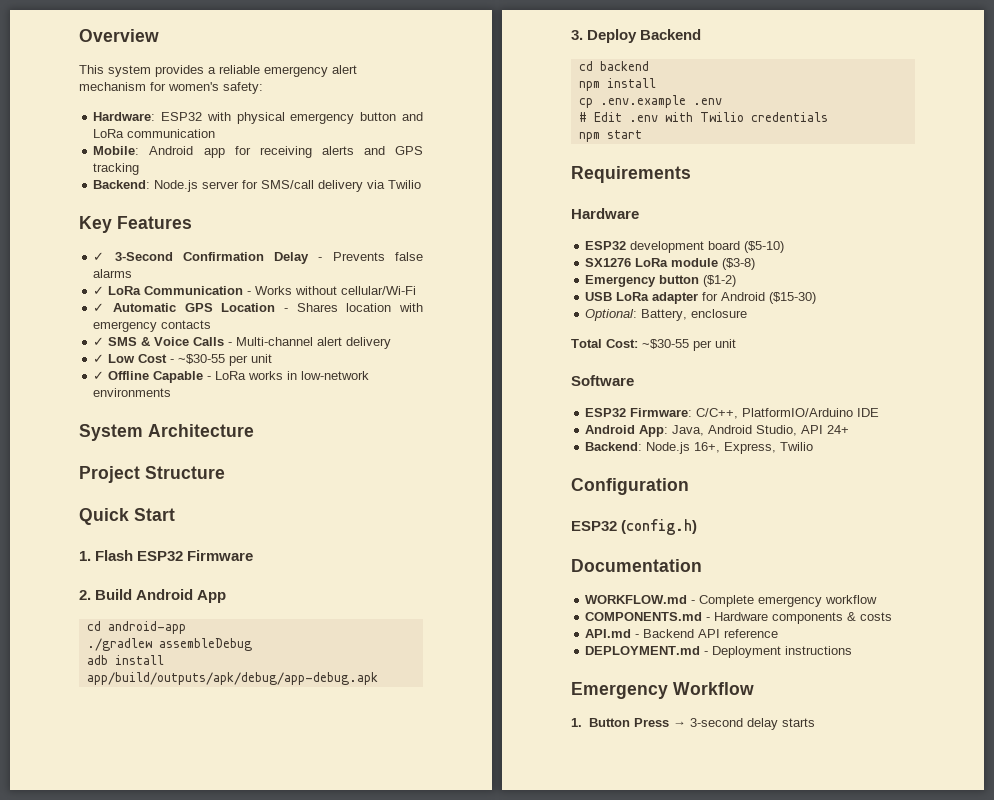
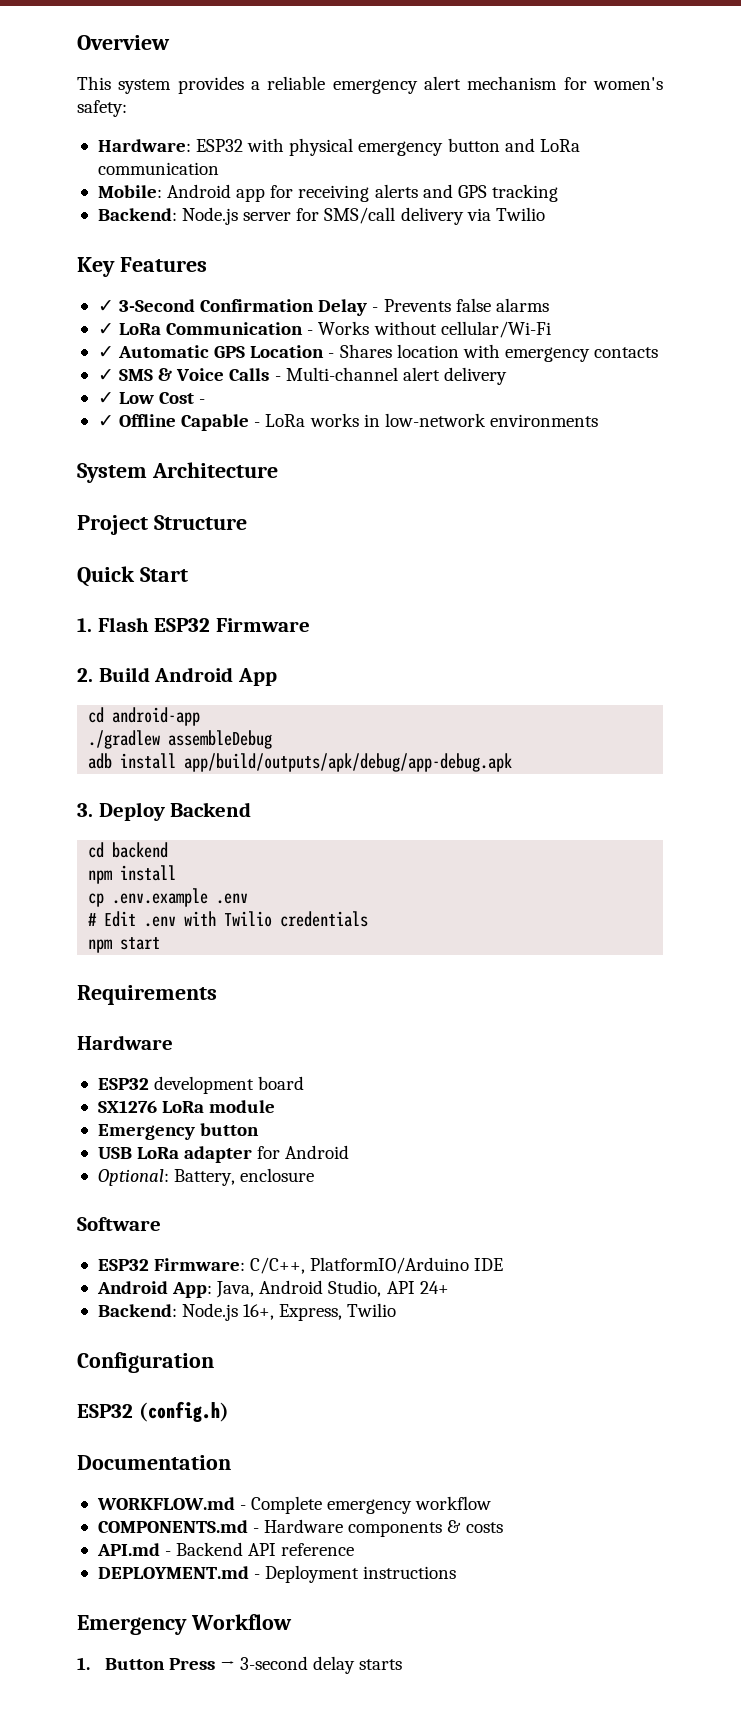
[178,354,273,366] ~$30-55 per unit -> (206, 401) none
[744,241,785,253] ($5-10) -> (305, 1083) none
[722,258,756,270] ($3-8) -> (276, 1106) none
[703,275,737,287] ($1-2) -> (260, 1129) none
[769,292,817,304] ($15-30) -> (350, 1152) none
[571,339,736,351] // Total Cost: ~$30-55 per unit -> (315, 1175) none

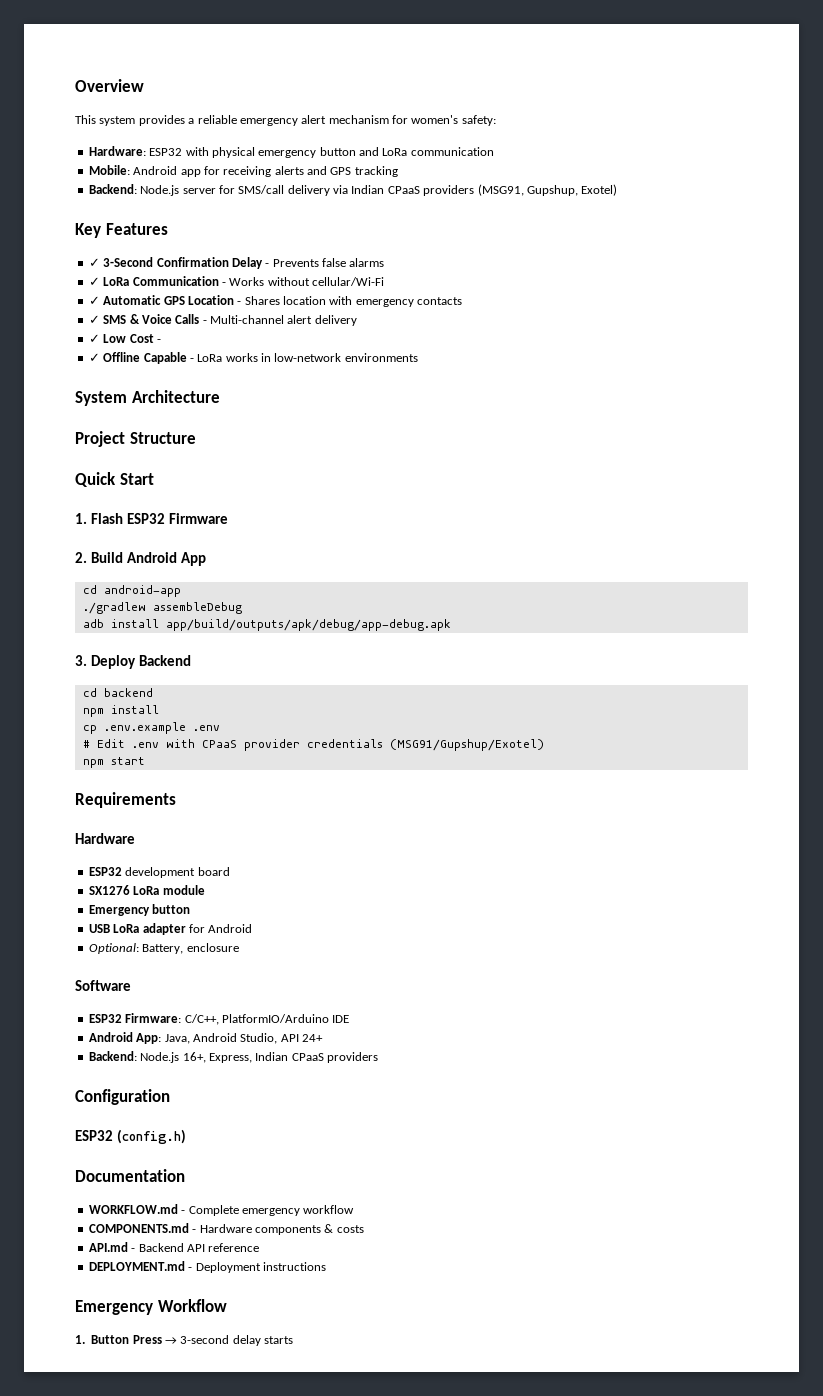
[495,207,545,221] Twilio -> [351,184,618,196] Indian CPaaS providers (MSG91, Gupshup, Exotel)
[224,911,273,927] Twilio -> [201,739,300,751] CPaaS provider
(369, 919) none -> [389,739,544,751] (MSG91/Gupshup/Exotel)
[347,1303,397,1317] Twilio -> [255,1052,378,1063] Indian CPaaS providers

